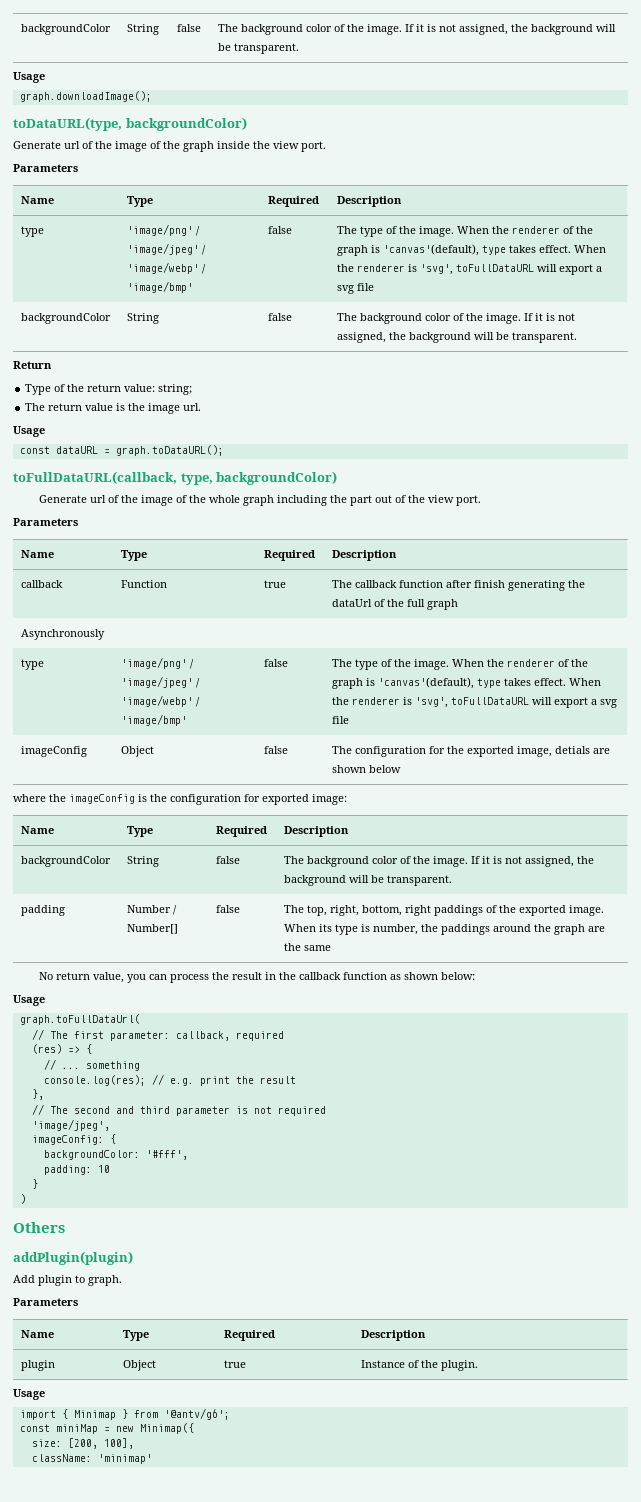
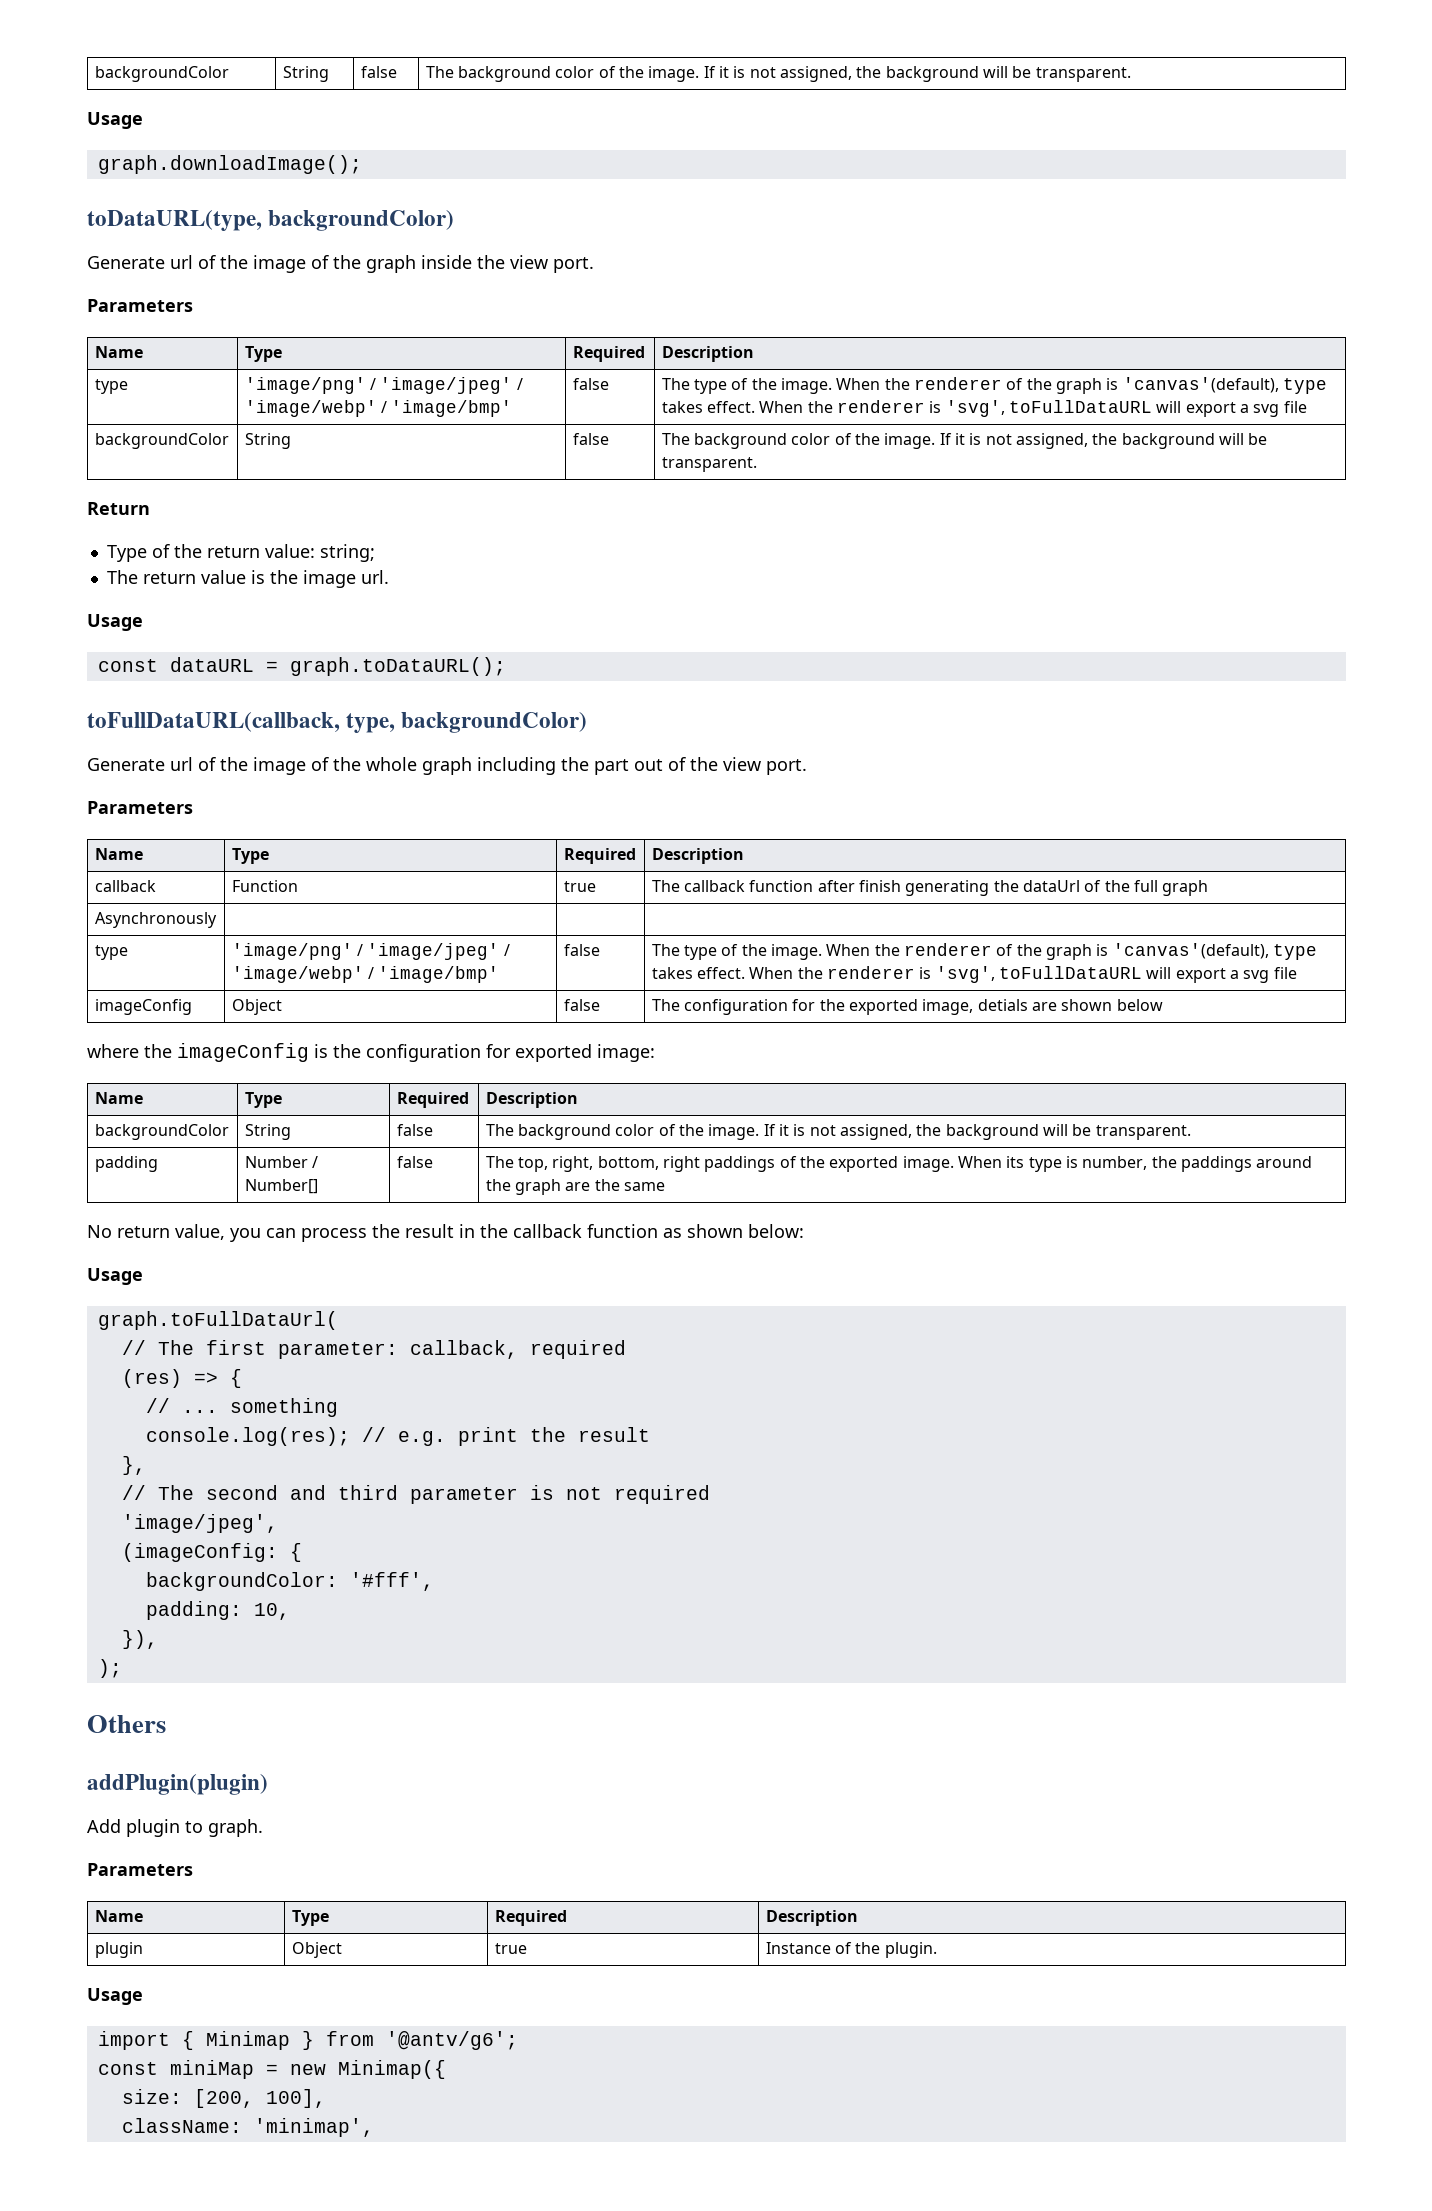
[31,1135,104,1145] imageConfig: -> [121,1543,278,1562] (imageConfig:
[97,1165,110,1173] [31,1179,38,1189] [19,1194,26,1204] 10 // } // ) -> [253,1603,290,1620] [121,1630,158,1649] [97,1659,122,1678] 10, // }), // );
[97,1454,152,1464] 'minimap' -> [253,2118,374,2137] 'minimap',

